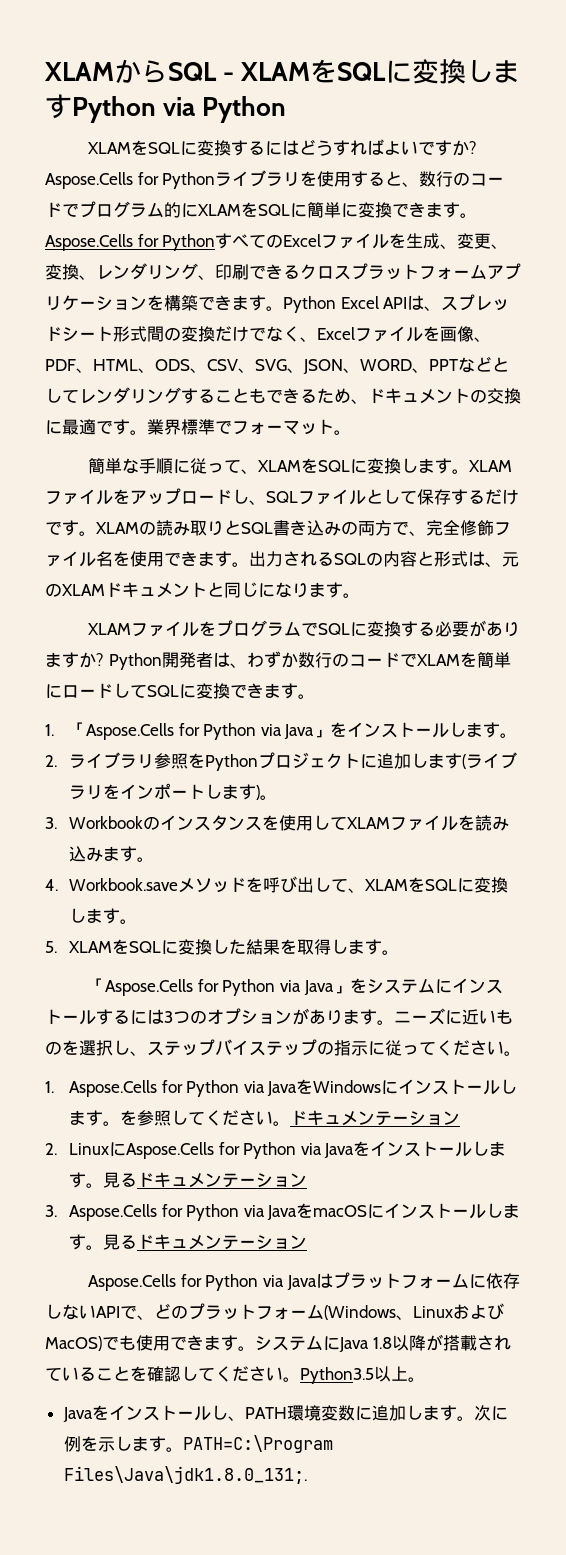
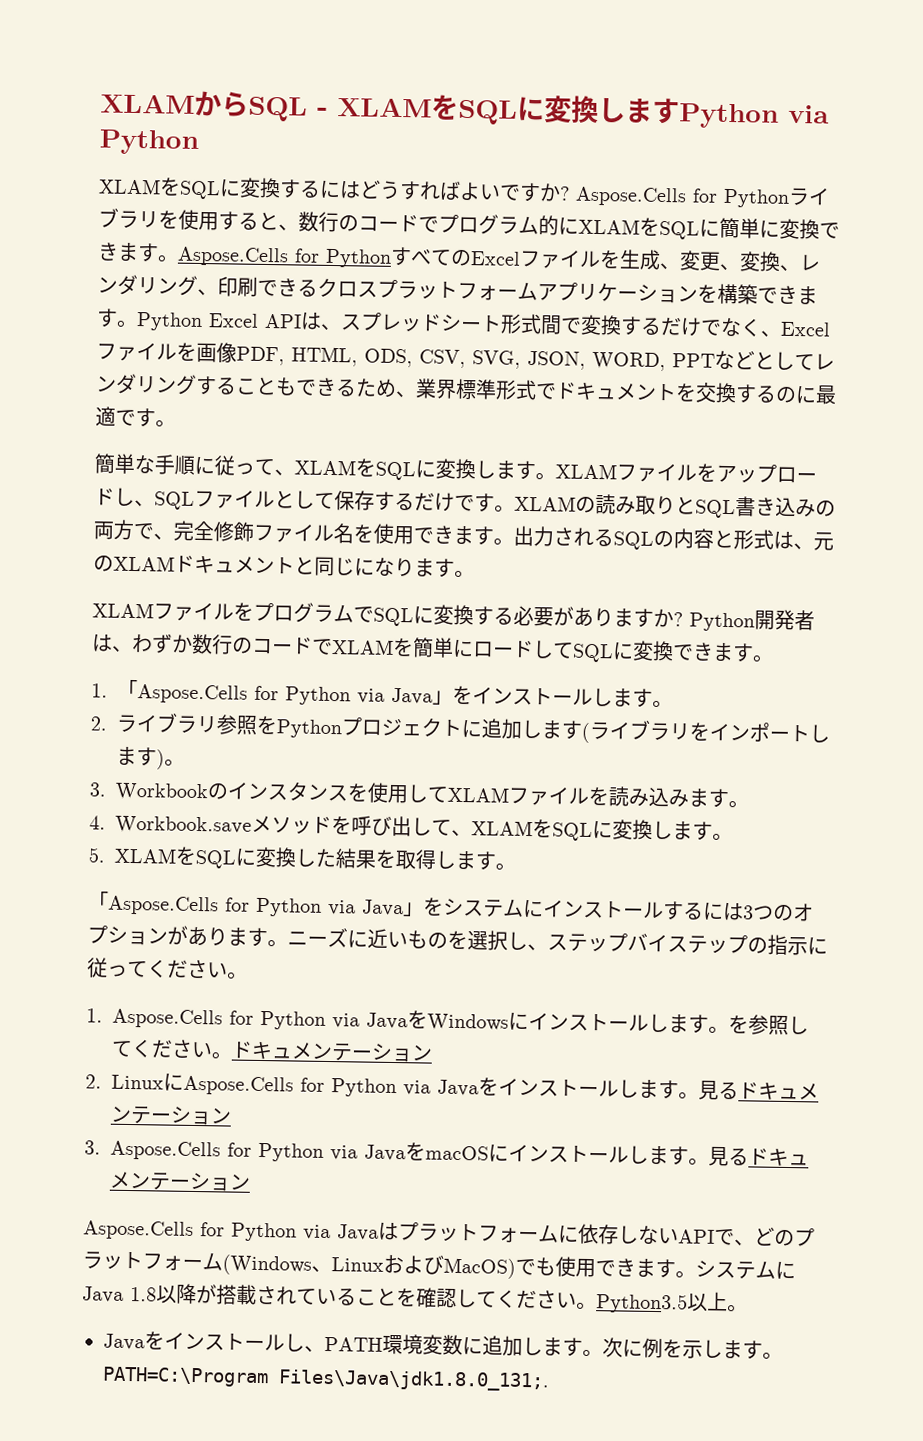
[164,326,215,342] の変換 -> [560,314,662,336] で変換する
[474,337,491,342] [45,359,429,374] 、PDF、HTML、ODS、CSV、SVG、JSON、WORD、 -> [236,346,666,372] PDF, HTML, ODS, CSV, SVG, JSON, WORD,
[368,388,521,404] [45,419,334,435] ドキュメントの交換に最適です。業界標準でフォーマット -> [415,378,837,405] [95,406,156,428] 業界標準形式でドキュメントを交換するのに最適です

